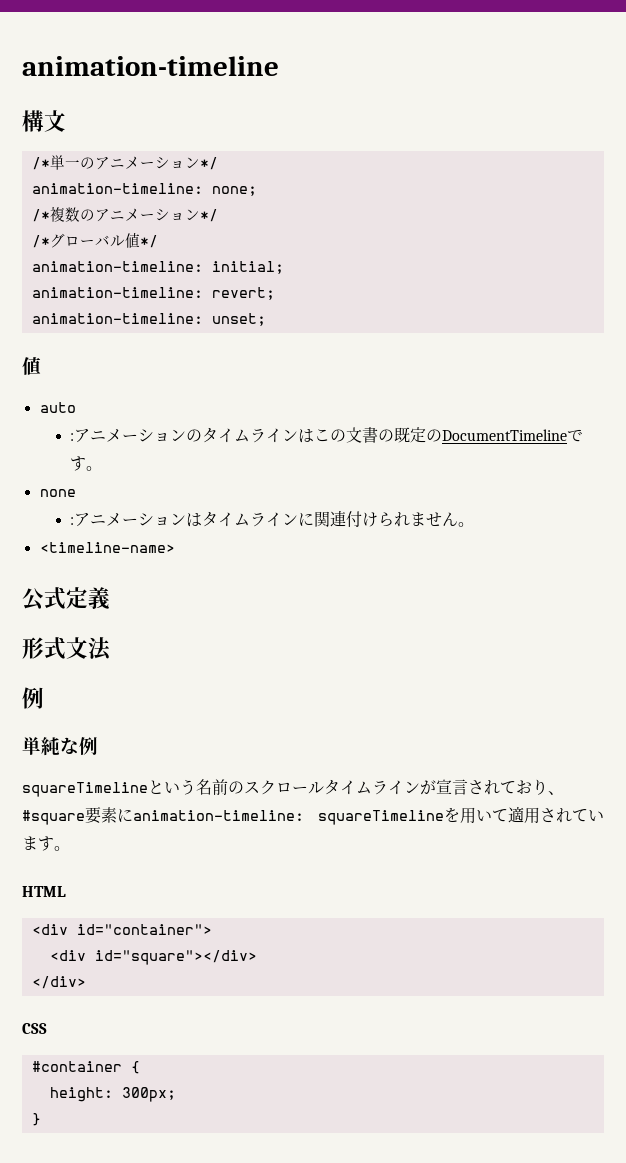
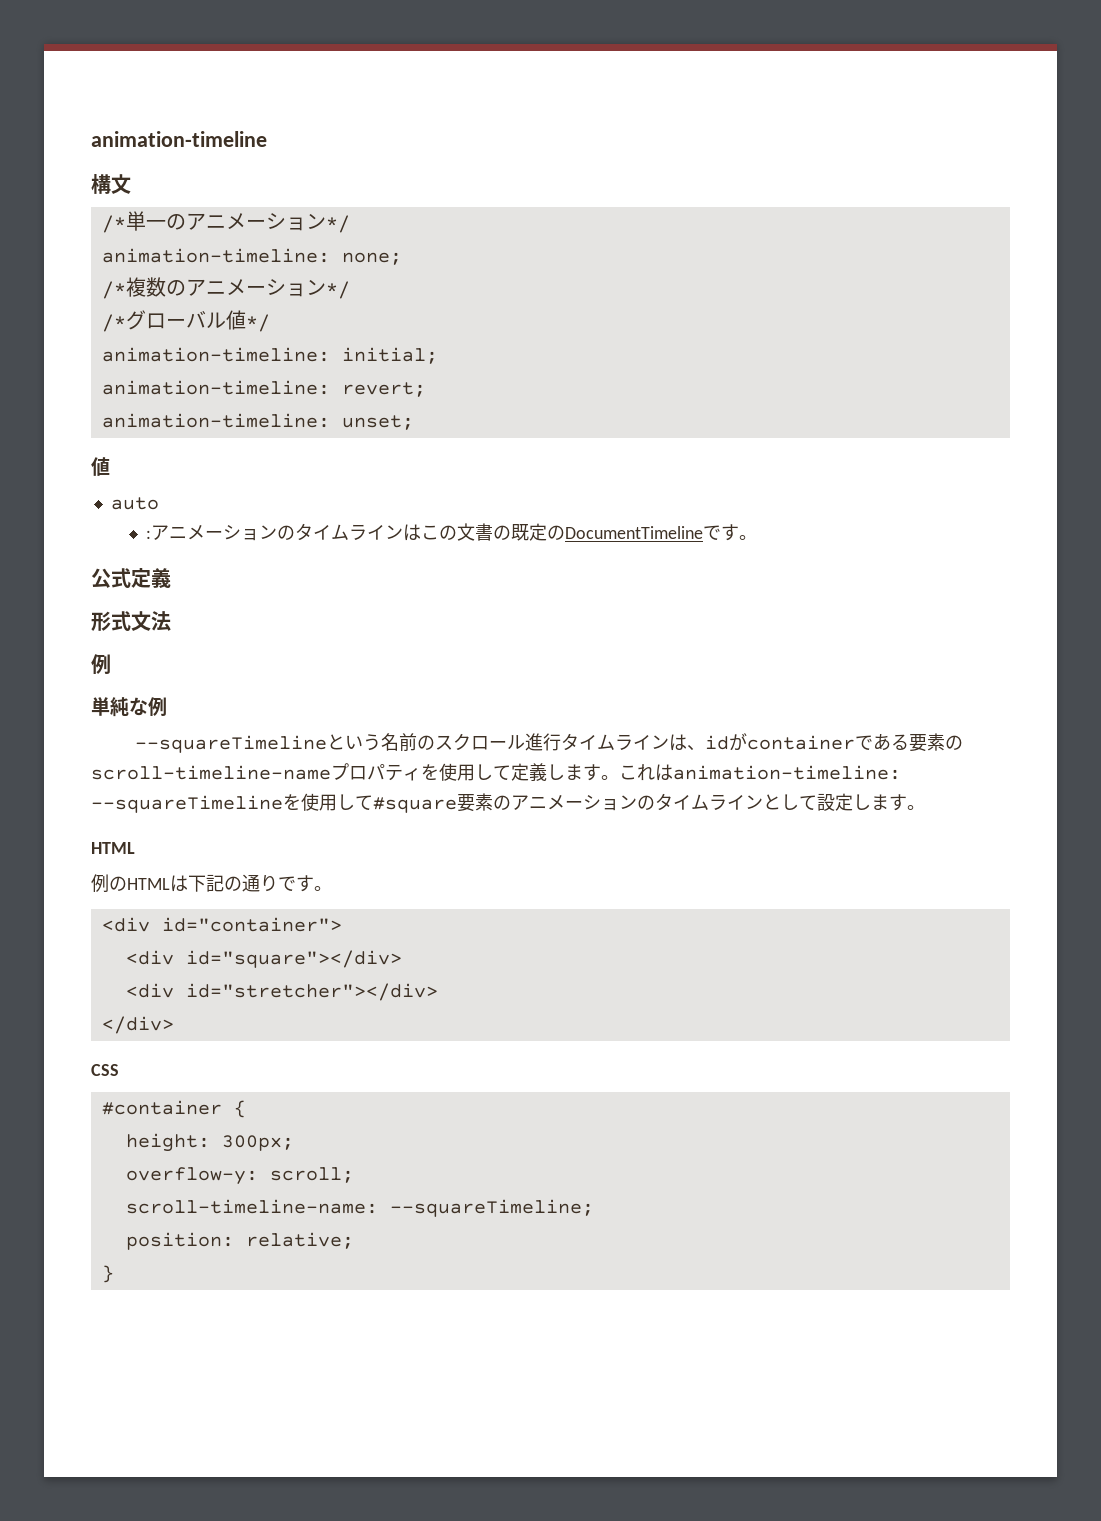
[39,489,76,497] [70,510,475,528] [39,542,175,553] // none // :アニメーションはタイムラインに関連付けられません。 // <timeline-name> -> (757, 537) none
[22,782,148,797] squareTimeline -> [135,735,328,753] --squareTimeline
[324,779,564,795] [22,806,604,825] [22,836,70,851] [22,886,66,897] タイムラインが宣言されており、#square要素にanimation-timeline: squareTimelineを用いて適用されています。 // HTML -> [525,733,964,752] [91,763,901,781] [91,793,925,813] [91,842,135,854] [91,874,332,893] 進行タイムラインは、idがcontainerである要素のscroll-timeline-nameプロパティを使用して定義します。これはanimation-timeline: --squareTimelineを使用して#square要素のアニメーションのタイムラインとして設定します。 // HTML // 例のHTMLは下記の通りです。
(257, 957) none -> [125,983,438,1001] // <div id="stretcher"></div>
(176, 1094) none -> [125,1167,354,1185] [125,1199,594,1217] [125,1232,354,1250] // overflow-y: scroll; // scroll-timeline-name: --squareTimeline; // position: relative;

